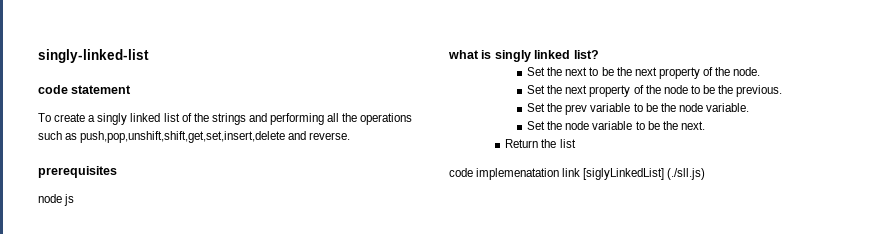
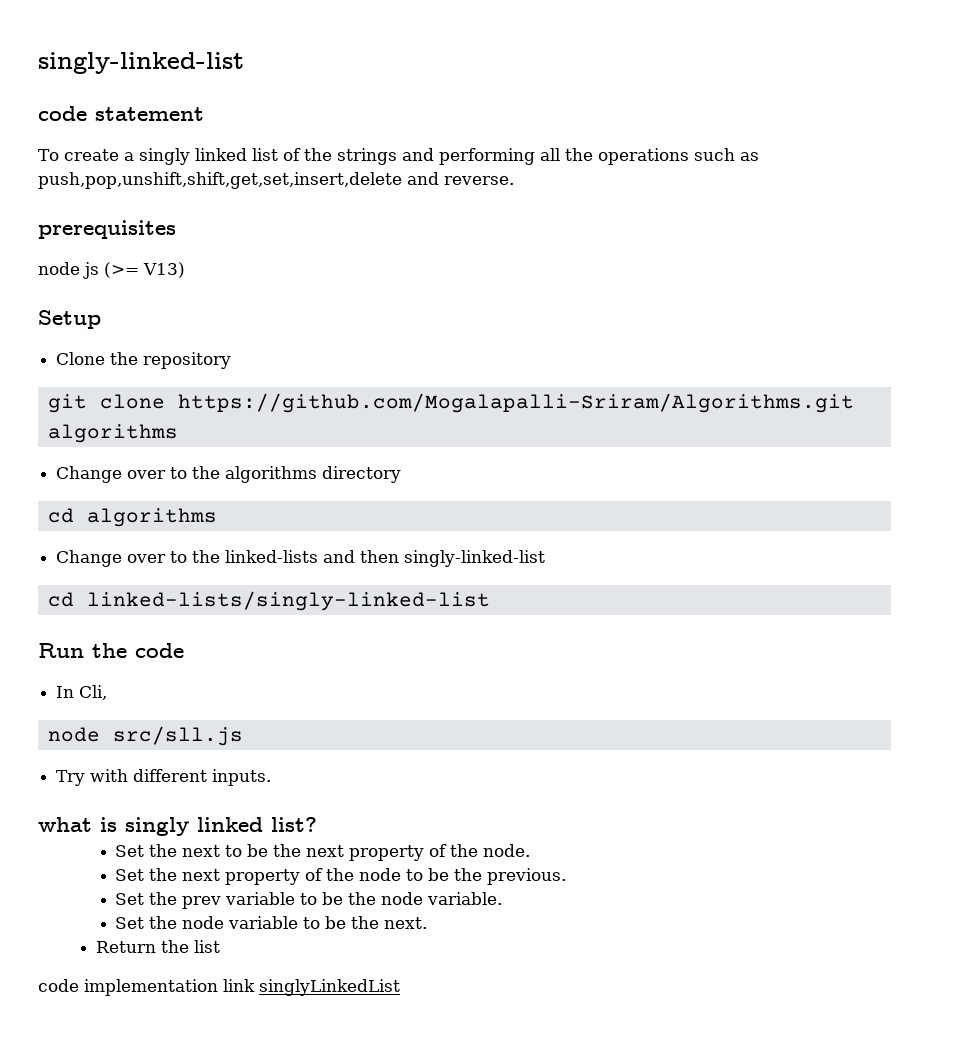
(75, 200) none -> [104,262,185,278] [38,310,101,329] [56,352,232,369] [47,393,854,413] [47,424,178,443] [56,466,402,483] [47,508,217,527] [56,550,546,567] [47,591,490,611] [38,643,184,658] [56,685,108,700] [47,726,243,746] [56,769,272,786] (>= V13) // Setup // Clone the repository // git clone https://github.com/Mogalapalli-Sriram/Algorithms.git algorithms // Change over to the algorithms directory // cd algorithms // Change over to the linked-lists and then singly-linked-list // cd linked-lists/singly-linked-list // Run the code // In Cli, // node src/sll.js // Try with different inputs.
[476,168,706,180] implemenatation link [siglyLinkedList] (./sll.js) -> [84,979,400,996] implementation link singlyLinkedList

